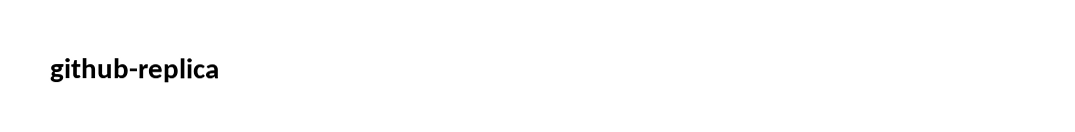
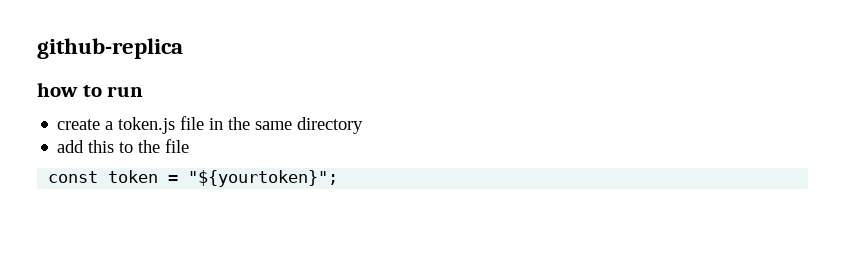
(220, 70) none -> [37,82,144,97] [57,116,364,134] [57,139,190,153] [48,170,339,187] // how to run // create a token.js file in the same directory // add this to the file // const token = "${yourtoken}";

